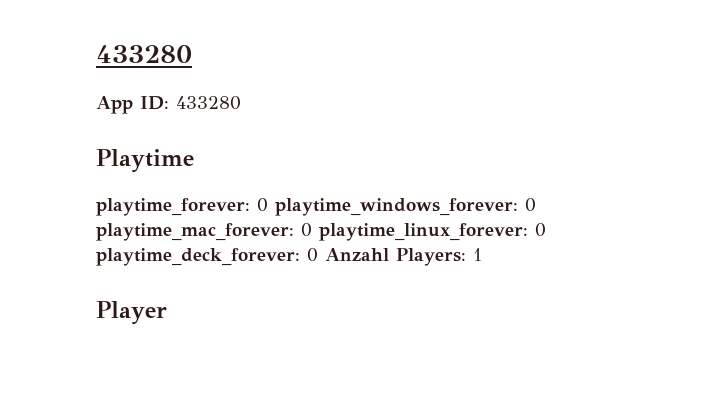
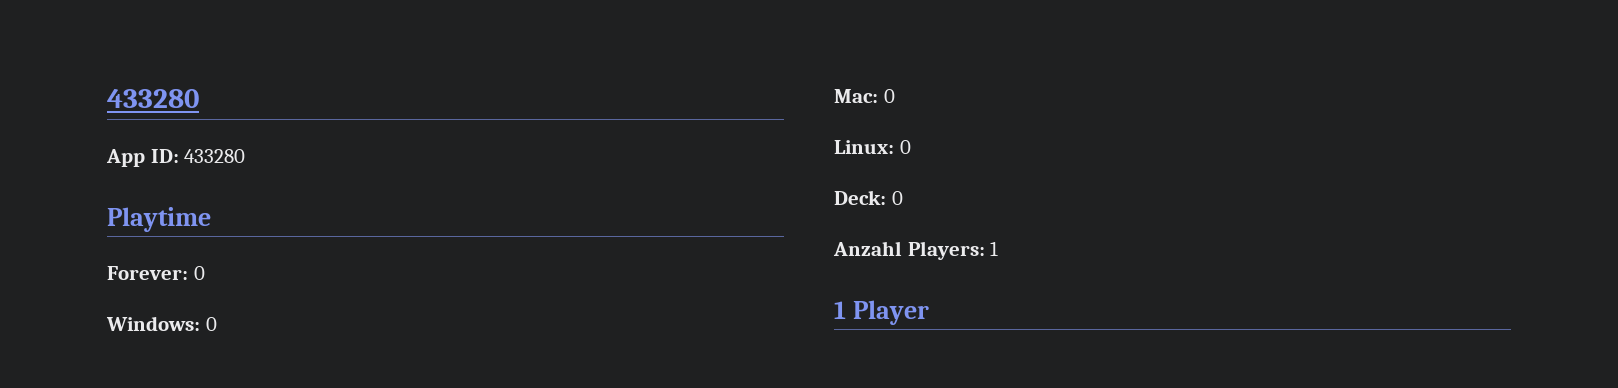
[96,198,536,216] [96,223,546,241] [96,248,318,266] playtime_forever: 0 playtime_windows_forever: 0 playtime_mac_forever: 0 playtime_linux_forever: 0 playtime_deck_forever: 0 -> [107,266,205,280] [106,316,217,331] [834,89,895,103] [834,140,911,154] [834,190,903,205] Forever: 0 // Windows: 0 // Mac: 0 // Linux: 0 // Deck: 0 //
(482, 254) none -> [834,301,846,319] 1

